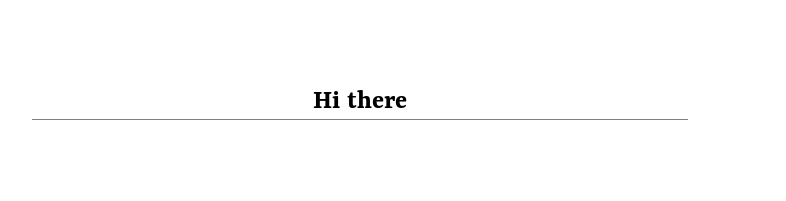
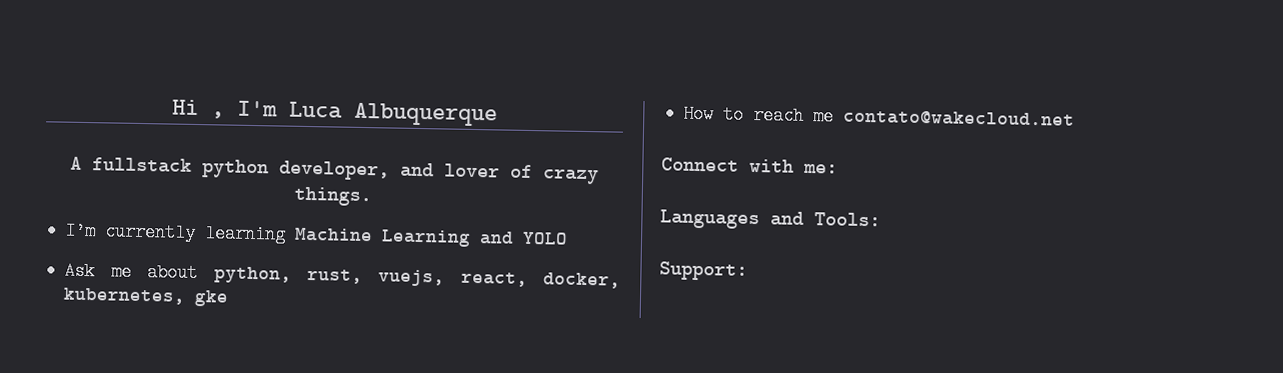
[347,90,408,108] there -> [211,100,498,127] [69,156,599,185] [294,186,372,207] [64,221,569,247] [64,261,621,289] [63,287,230,307] [683,104,1076,127] [661,157,838,174] [660,209,881,230] [659,261,748,281] , I'm Luca Albuquerque // A fullstack python developer, and lover of crazy things. // I’m currently learning Machine Learning and YOLO // Ask me about python, rust, vuejs, react, docker, kubernetes, gke // How to reach me contato@wakecloud.net // Connect with me: // Languages and Tools: // Support:

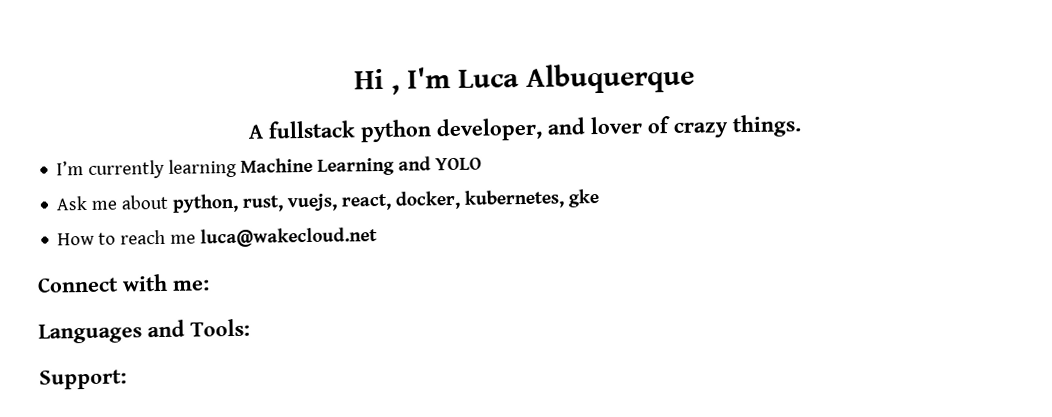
[843,109,1076,127] contato@wakecloud.net -> [200,227,379,248] luca@wakecloud.net

